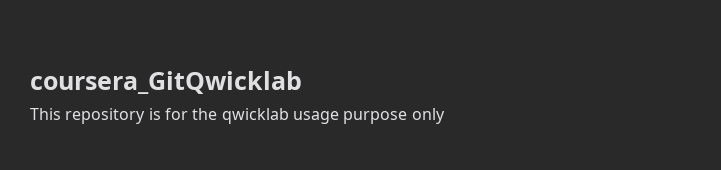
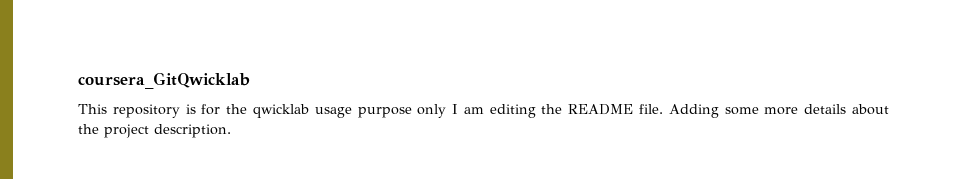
(445, 116) none -> [452,104,889,118] [78,124,231,138] I am editing the README file. Adding some more details about the project description.

